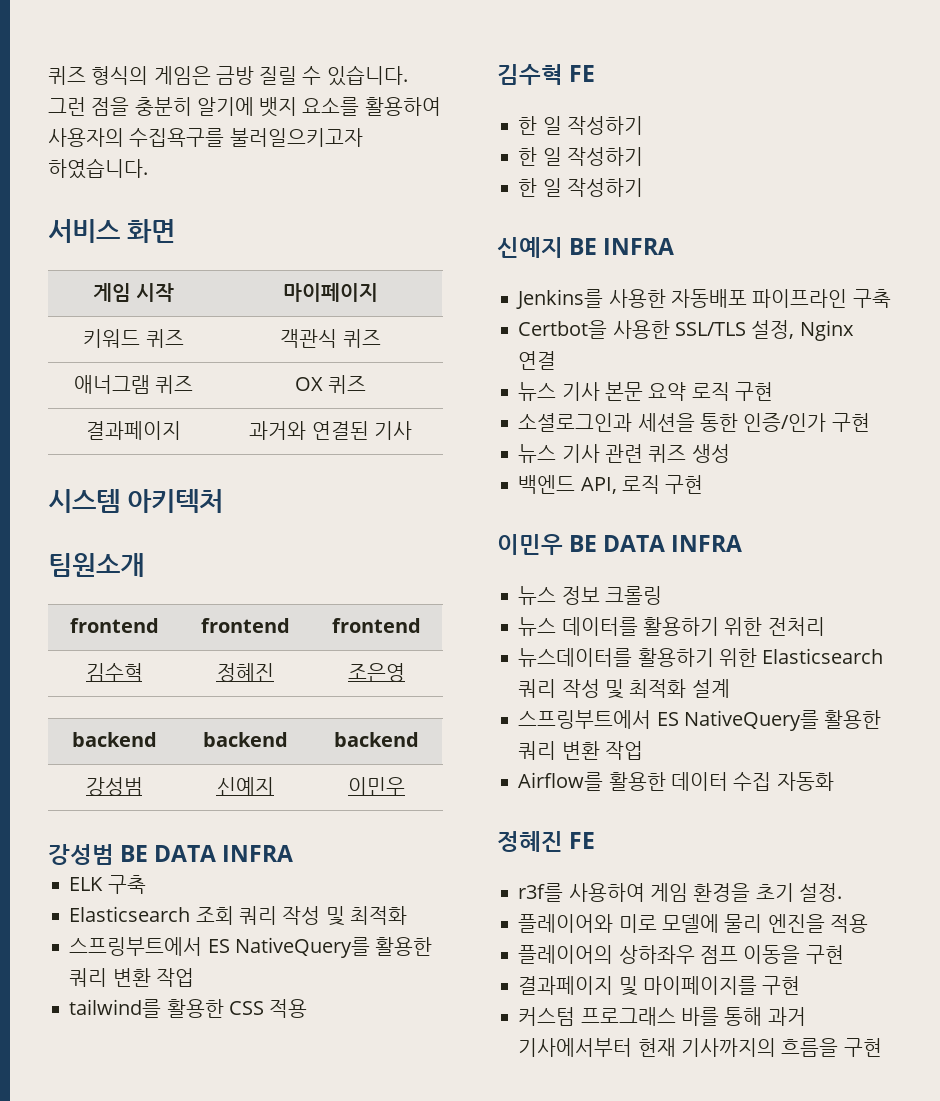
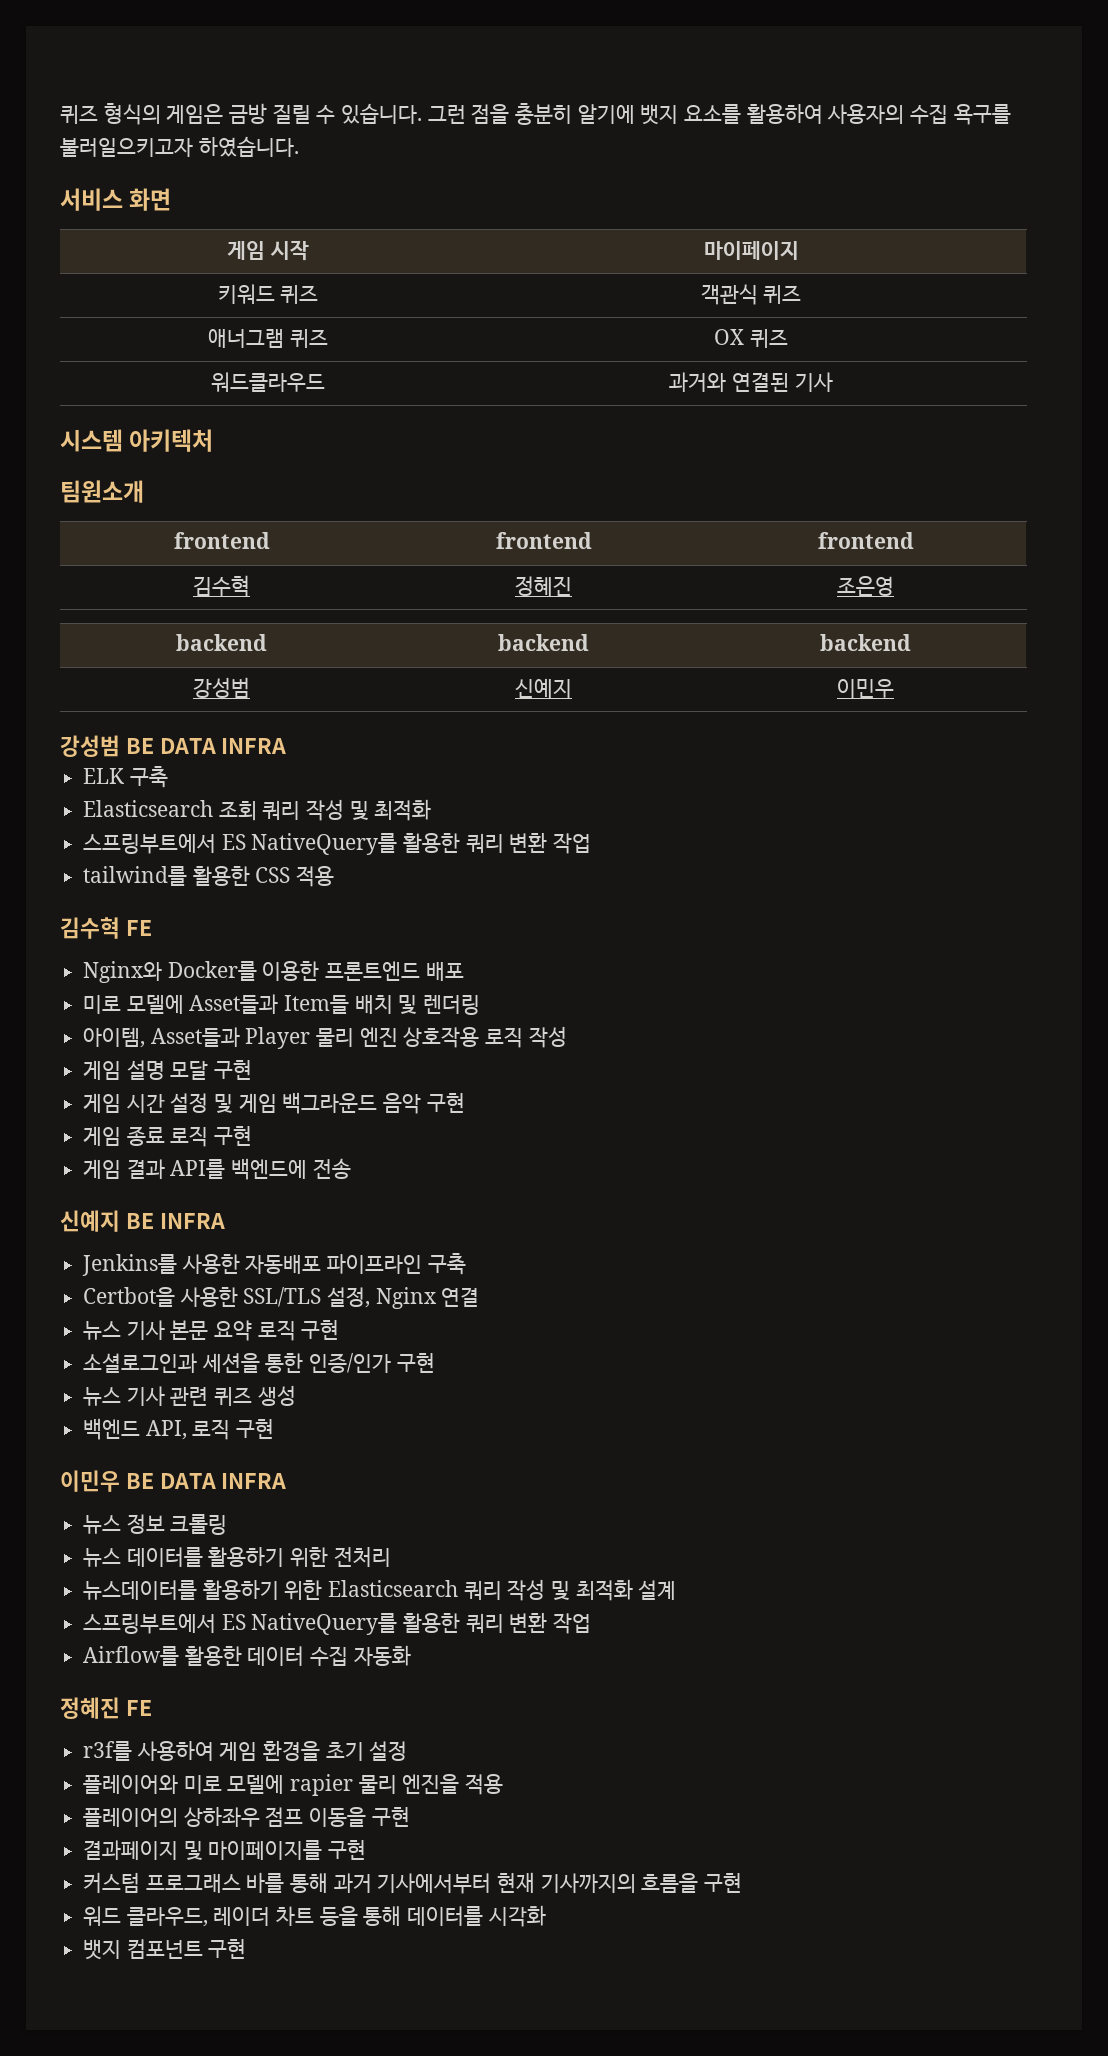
[129,128,225,147] 수집욕구를 -> [910,104,1011,125] 수집 욕구를
[86,421,181,440] 결과페이지 -> [211,372,325,392] 워드클라우드
[518,116,643,135] [518,147,643,166] [518,178,643,197] 한 일 작성하기 // 한 일 작성하기 // 한 일 작성하기 -> [83,961,464,983] [83,994,481,1015] [83,1026,567,1049] [83,1060,253,1080] [83,1092,465,1114] [83,1126,253,1147] [83,1158,351,1180] Nginx와 Docker를 이용한 프론트엔드 배포 // 미로 모델에 Asset들과 Item들 배치 및 렌더링 // 아이템, Asset들과 Player 물리 엔진 상호작용 로직 작성 // 게임 설명 모달 구현 // 게임 시간 설정 및 게임 백그라운드 음악 구현 // 게임 종료 로직 구현 // 게임 결과 API를 백엔드에 전송
[798,883,842,902] 설정. -> [369,1741,408,1761] 설정
(719, 923) none -> [290,1774,354,1796] rapier
(882, 1047) none -> [83,1905,546,1927] [83,1939,247,1960] // 워드 클라우드, 레이더 차트 등을 통해 데이터를 시각화 // 뱃지 컴포넌트 구현

